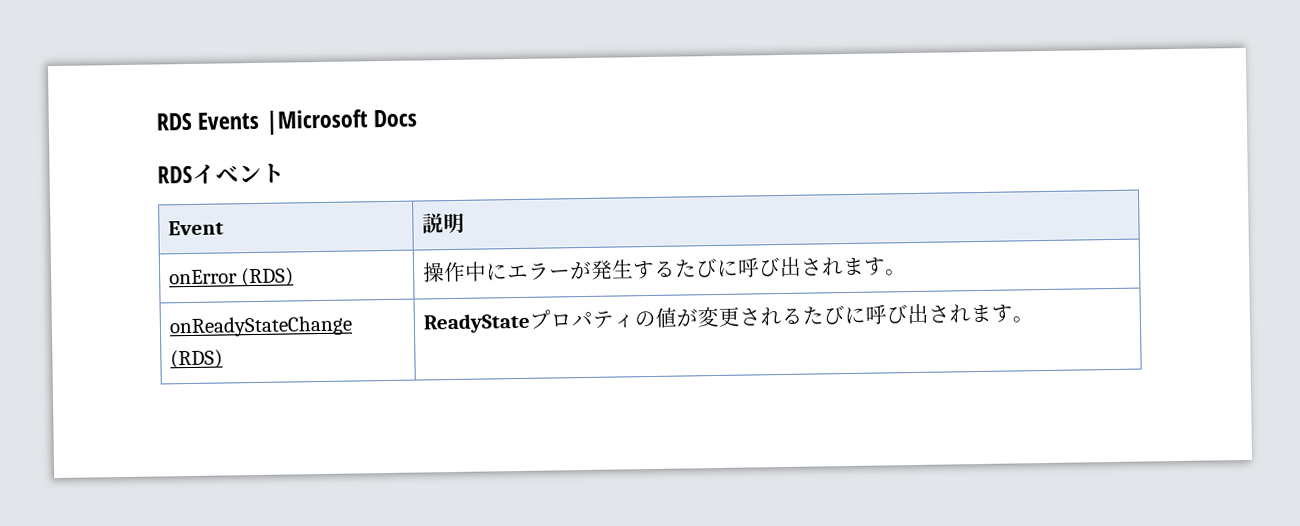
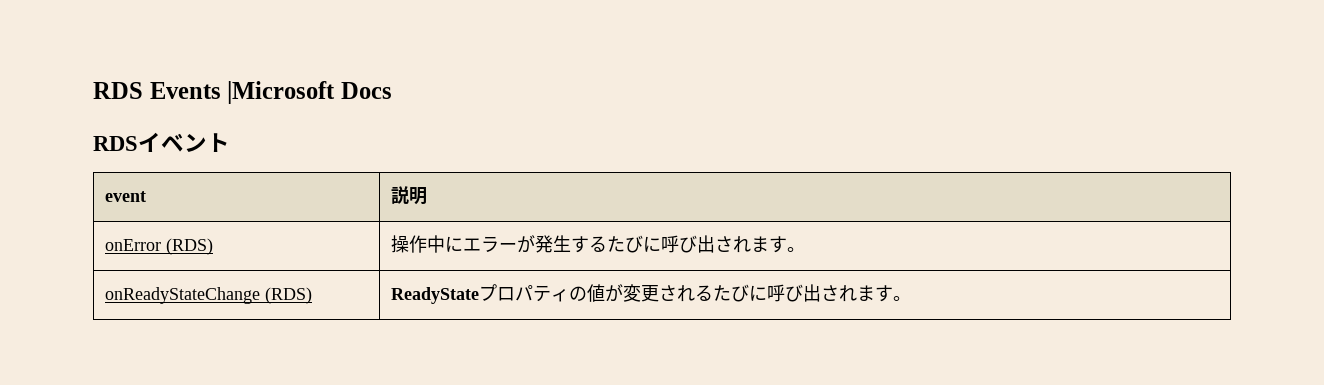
[167,220,224,236] Event -> [104,191,146,202] event

